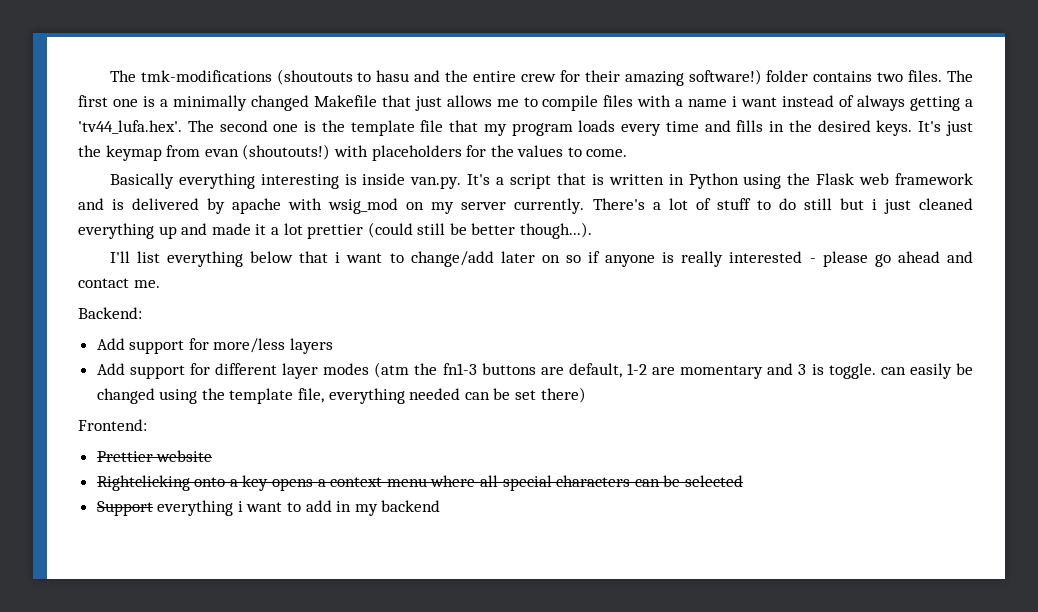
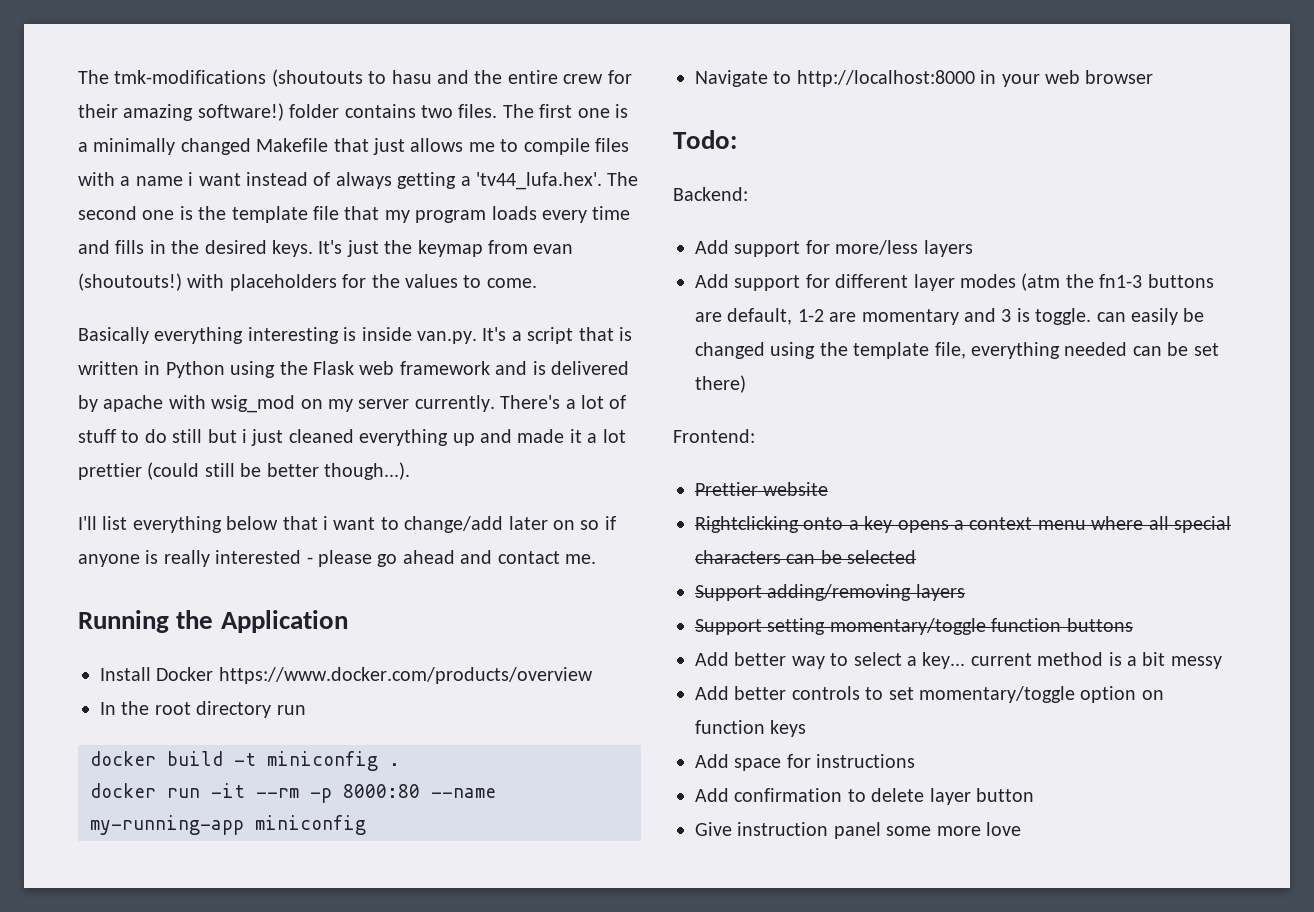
(160, 284) none -> [78,610,348,633] [100,667,593,684] [100,701,306,718] [90,751,400,771] [90,783,496,803] [90,815,366,835] [695,70,1154,87] [673,130,737,149] // Running the Application // Install Docker https://www.docker.com/products/overview // In the root directory run // docker build -t miniconfig . // docker run -it --rm -p 8000:80 --name my-running-app miniconfig // Navigate to http://localhost:8000 in your web browser // Todo:
[157,500,441,516] everything i want to add in my backend -> [767,584,965,601] [695,618,1133,635] [695,652,1222,669] [695,686,1164,703] [695,720,807,737] [695,754,916,771] [695,788,1034,805] [695,822,1021,839] adding/removing layers // Support setting momentary/toggle function buttons // Add better way to select a key... current method is a bit messy // Add better controls to set momentary/toggle option on function keys // Add space for instructions // Add confirmation to delete layer button // Give instruction panel some more love

